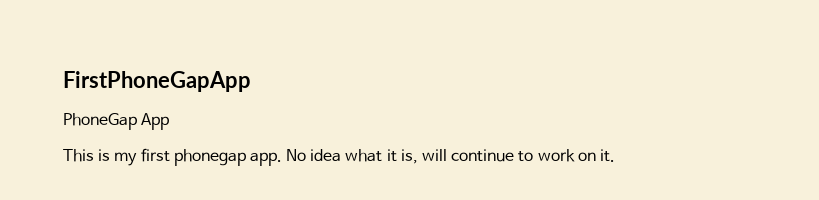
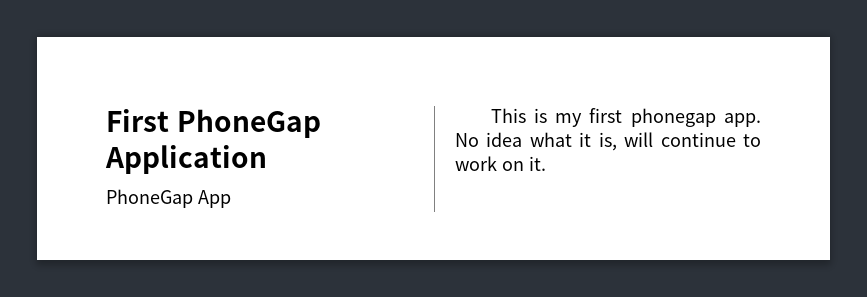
[63,71,251,92] FirstPhoneGapApp -> [106,109,321,138] [105,145,267,174] First PhoneGap Application

